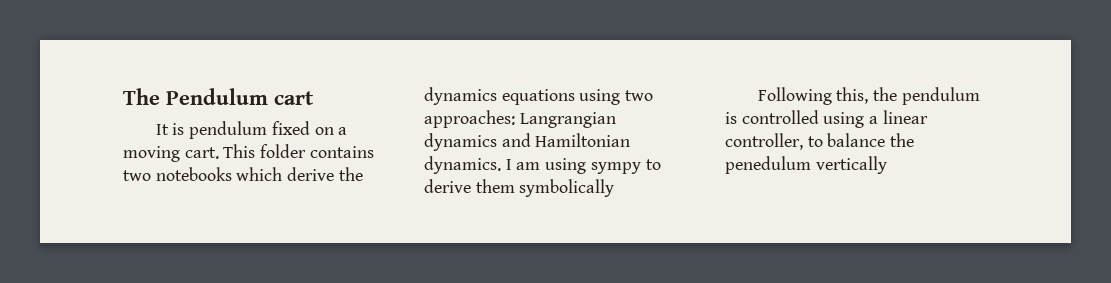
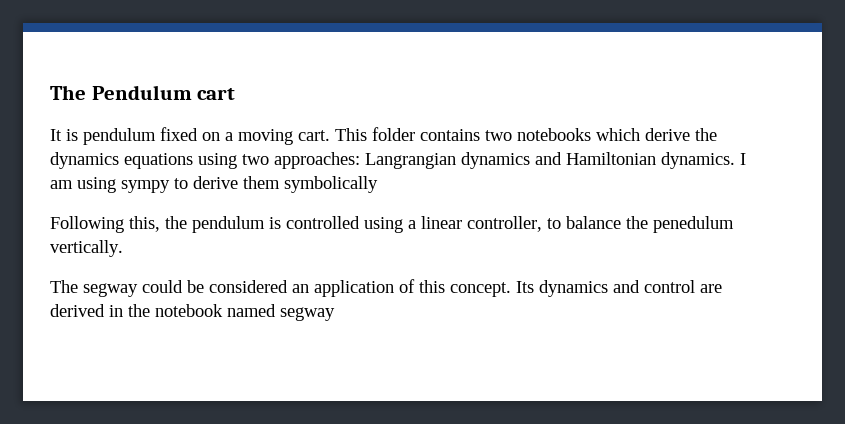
[815,156,887,174] vertically -> [50,240,123,257] [50,279,722,297] [50,304,335,321] vertically. // The segway could be considered an application of this concept. Its dynamics and control are derived in the notebook named segway

